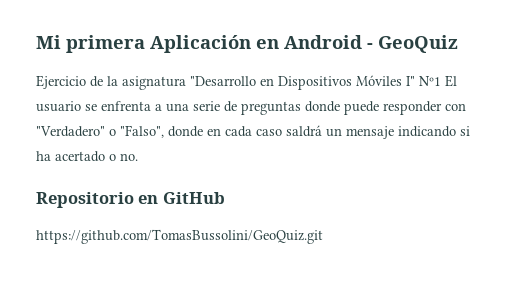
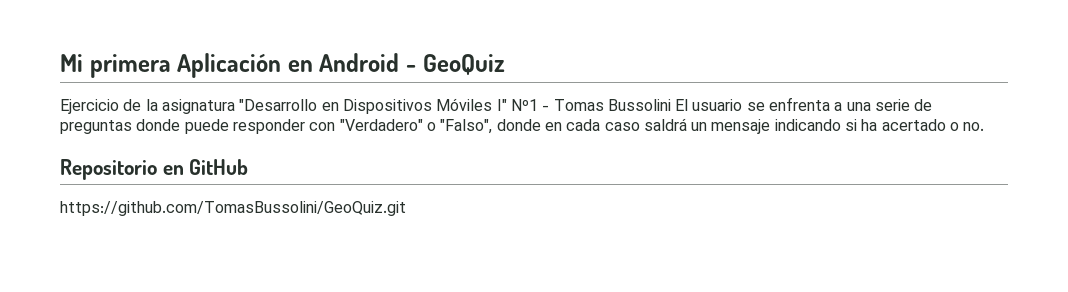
(441, 81) none -> [542,99,671,111] - Tomas Bussolini

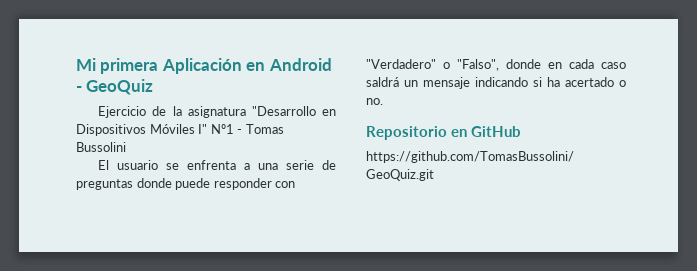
(671, 105) none -> (126, 147) //

